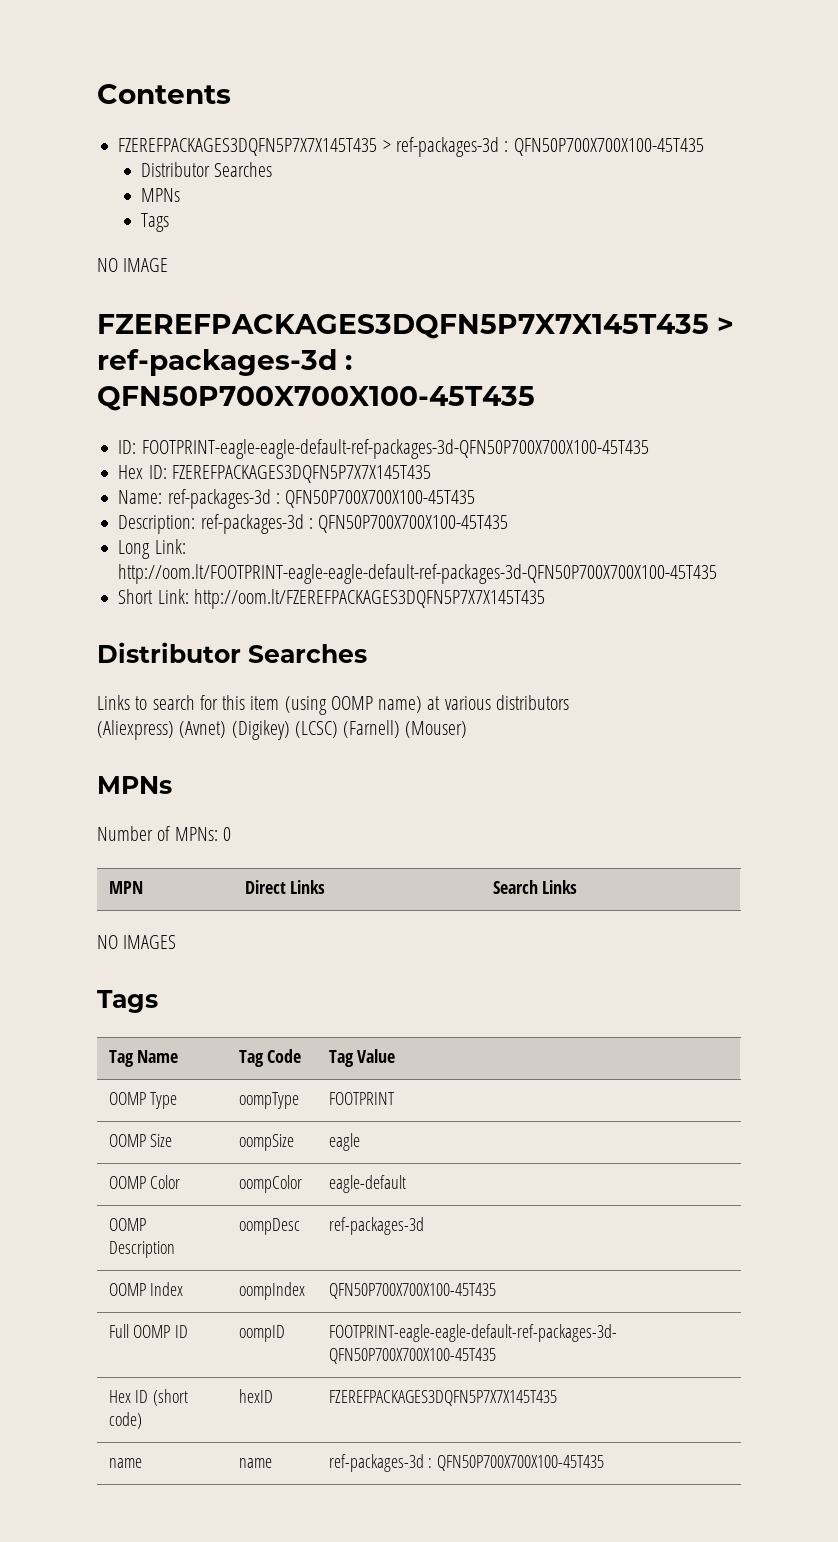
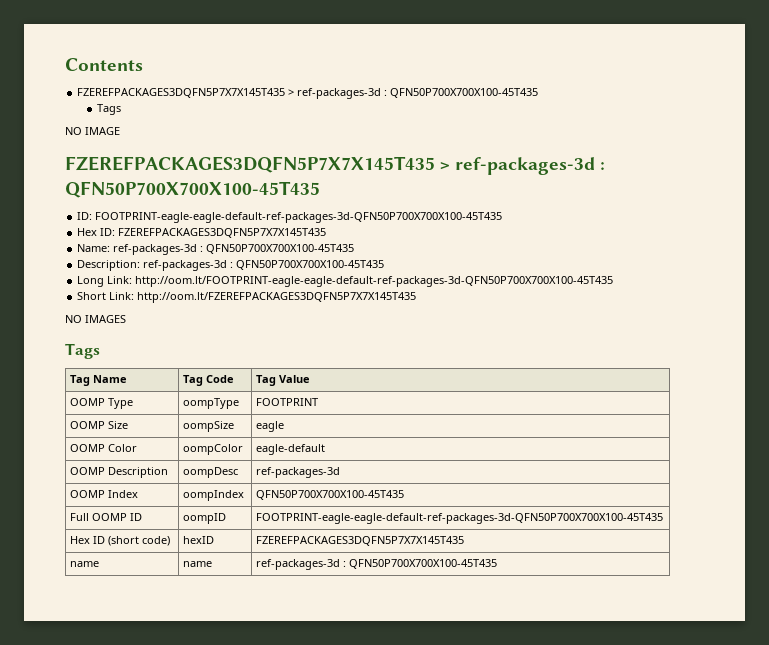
[141,162,273,177] [141,188,181,202] // Distributor Searches // MPNs -> (539, 93) none
[97,642,367,663] [97,695,569,715] [97,720,468,740] [97,776,172,794] [97,826,231,841] [108,881,143,894] [244,880,326,894] [492,880,578,894] // Distributor Searches // Links to search for this item (using OOMP name) at various distributors // (Aliexpress) (Avnet) (Digikey) (LCSC) (Farnell) (Mouser) // MPNs // Number of MPNs: 0 // MPN | Direct Links | Search Links -> (417, 297) none

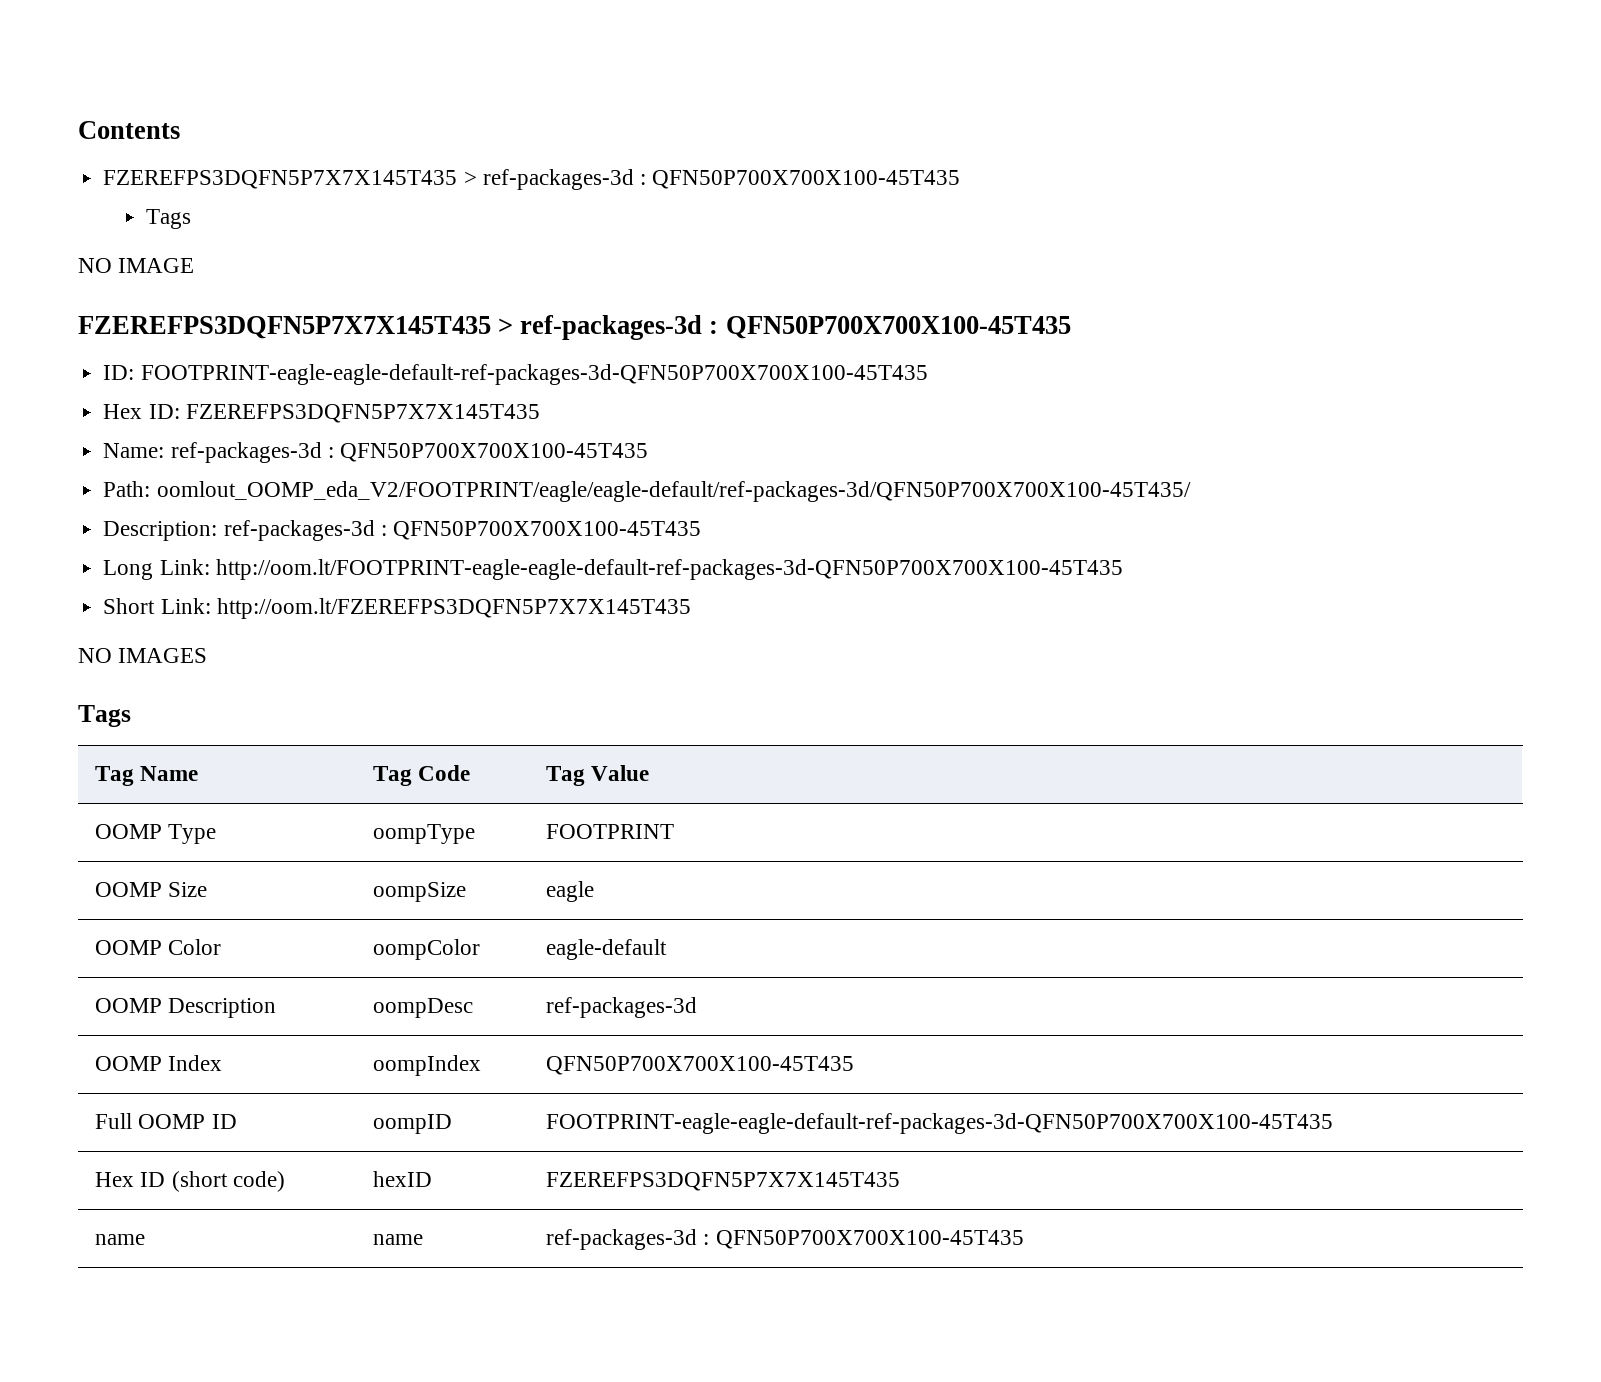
[77,88,286,98] FZEREFPACKAGES3DQFN5P7X7X145T435 -> [103,170,458,189] FZEREFPS3DQFN5P7X7X145T435
[65,156,435,173] FZEREFPACKAGES3DQFN5P7X7X145T435 -> [78,316,491,339] FZEREFPS3DQFN5P7X7X145T435
[118,228,327,238] FZEREFPACKAGES3DQFN5P7X7X145T435 -> [185,404,540,423] FZEREFPS3DQFN5P7X7X145T435
(355, 249) none -> [103,481,1191,502] // Path: oomlout_OOMP_eda_V2/FOOTPRINT/eagle/eagle-default/ref-packages-3d/QFN50P700X700X100-45T435/
[137,292,417,303] http://oom.lt/FZEREFPACKAGES3DQFN5P7X7X145T435 -> [216,598,691,619] http://oom.lt/FZEREFPS3DQFN5P7X7X145T435
[256,536,465,546] FZEREFPACKAGES3DQFN5P7X7X145T435 -> [546,1172,901,1191] FZEREFPS3DQFN5P7X7X145T435

